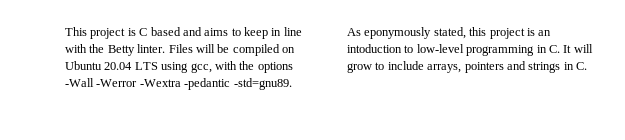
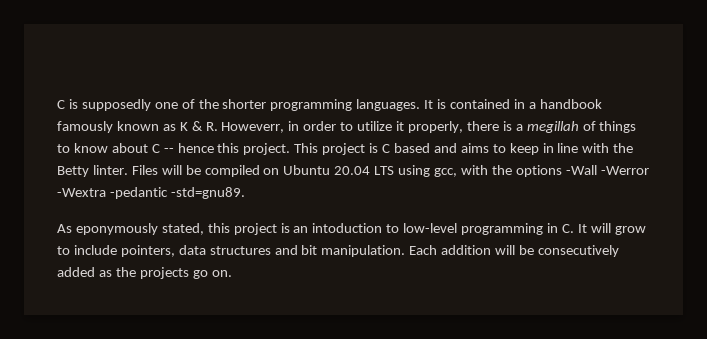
(65, 31) none -> [57,99,602,111] [57,121,637,133] [57,143,291,155] C is supposedly one of the shorter programming languages. It is contained in a handbook famously known as K & R. Howeverr, in order to utilize it properly, there is a megillah of things to know about C -- hence this project.
[427,61,587,73] arrays, pointers and strings in C. -> [120,245,619,257] [57,267,232,279] pointers, data structures and bit manipulation. Each addition will be consecutively added as the projects go on.

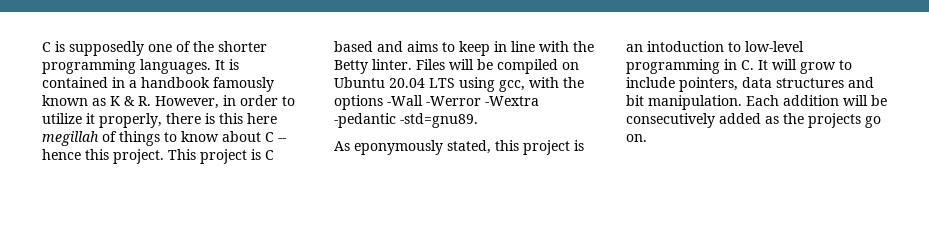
[221,122,285,133] Howeverr, -> [155,96,219,109] However,
[515,124,523,131] a -> [219,113,277,124] this here

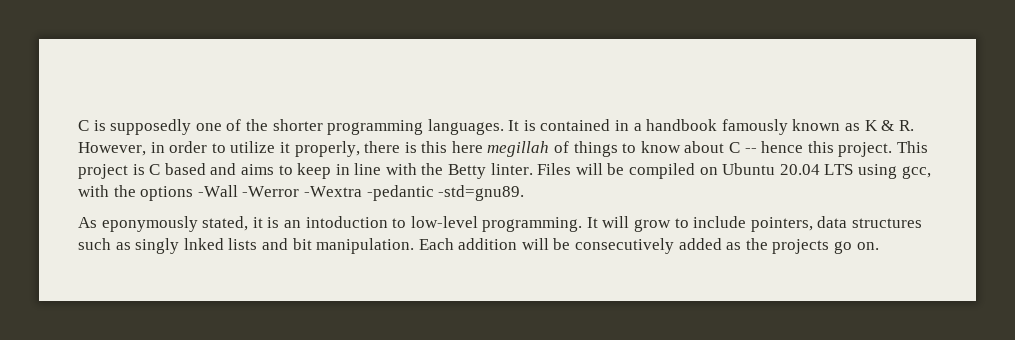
[495,140,570,155] this project -> [252,217,263,228] it
[626,59,754,74] programming in C. -> [482,217,583,232] programming.
(844, 83) none -> [78,238,258,254] such as singly lnked lists

